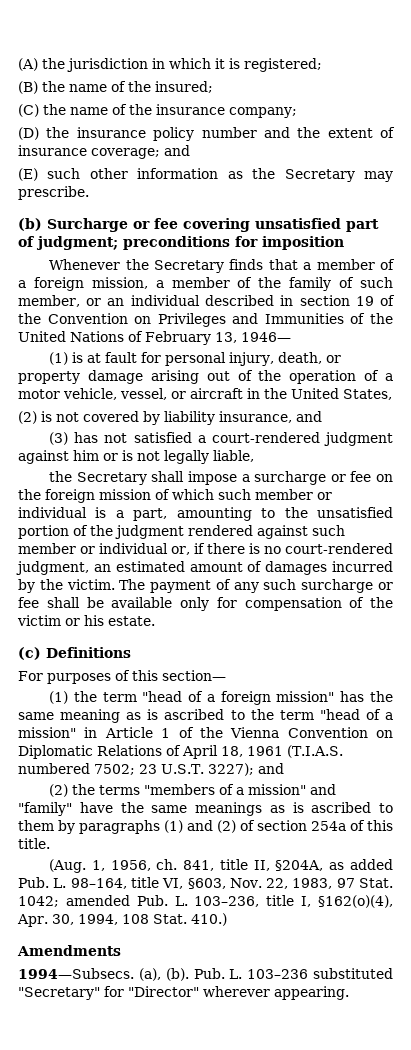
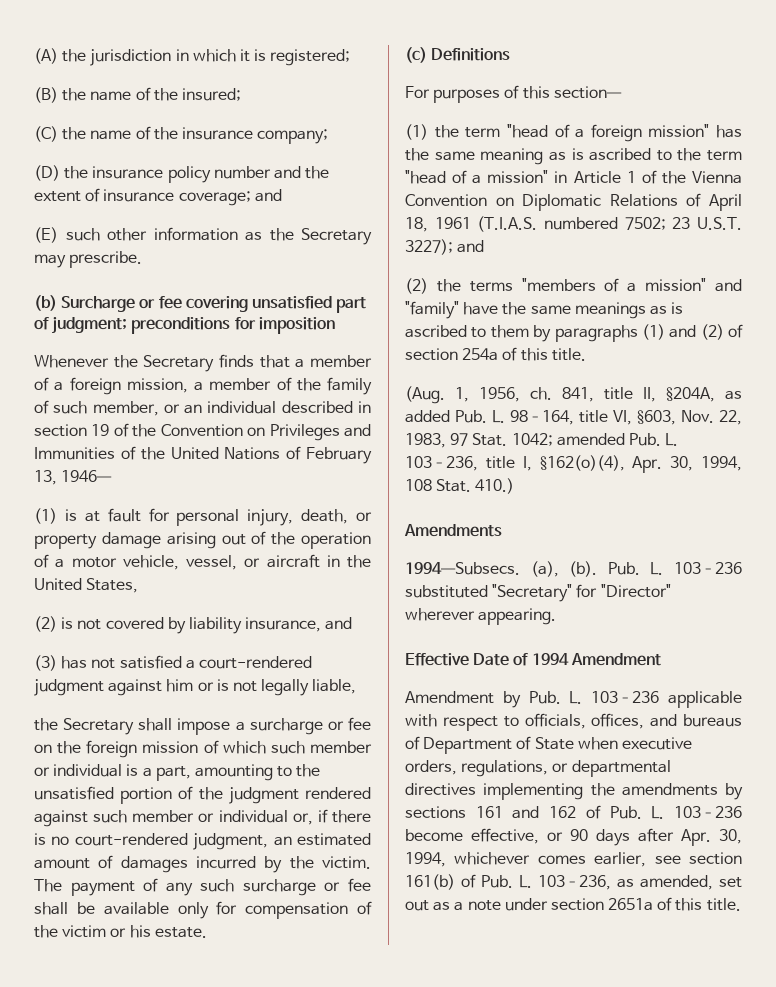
(349, 993) none -> [405,653,661,666] [405,691,742,708] [405,713,742,731] [405,736,692,754] [405,760,671,777] [405,783,743,800] [405,805,742,819] [405,828,742,846] [405,852,742,867] [405,874,742,890] [405,897,741,911] // Effective Date of 1994 Amendment // Amendment by Pub. L. 103–236 applicable with respect to officials, offices, and bureaus of Department of State when executive orders, regulations, or departmental directives implementing the amendments by sections 161 and 162 of Pub. L. 103–236 become effective, or 90 days after Apr. 30, 1994, whichever comes earlier, see section 161(b) of Pub. L. 103–236, as amended, set out as a note under section 2651a of this title.

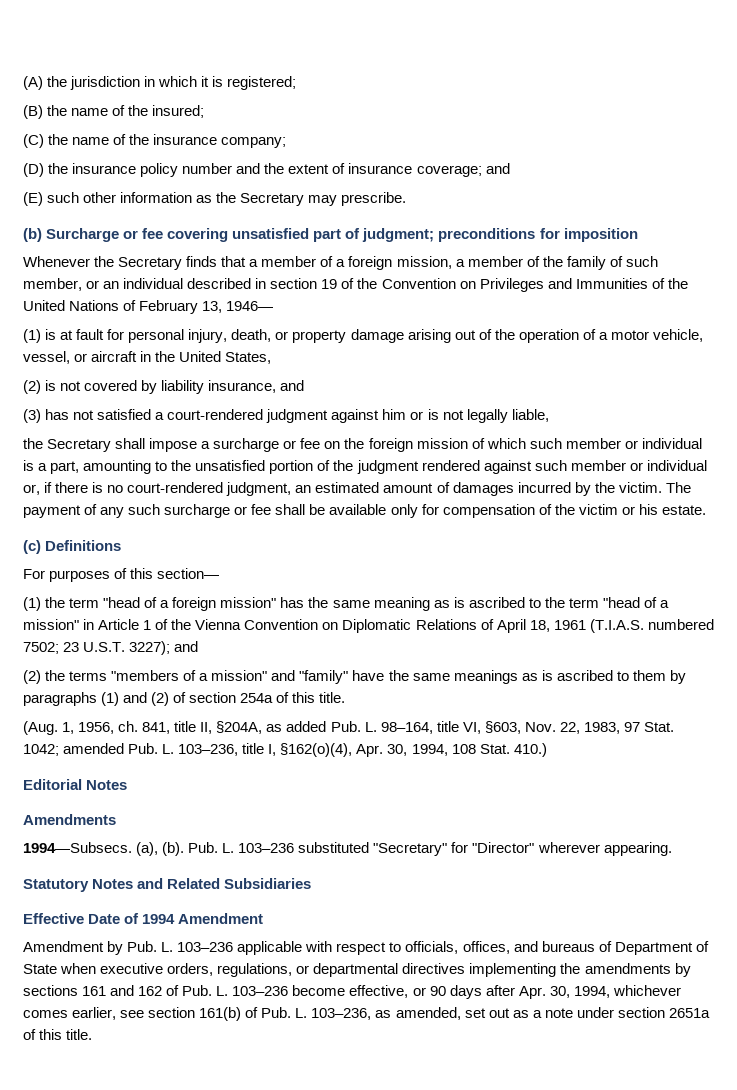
(515, 486) none -> [23,779,128,790] // Editorial Notes
(557, 616) none -> [23,878,312,892] // Statutory Notes and Related Subsidiaries

